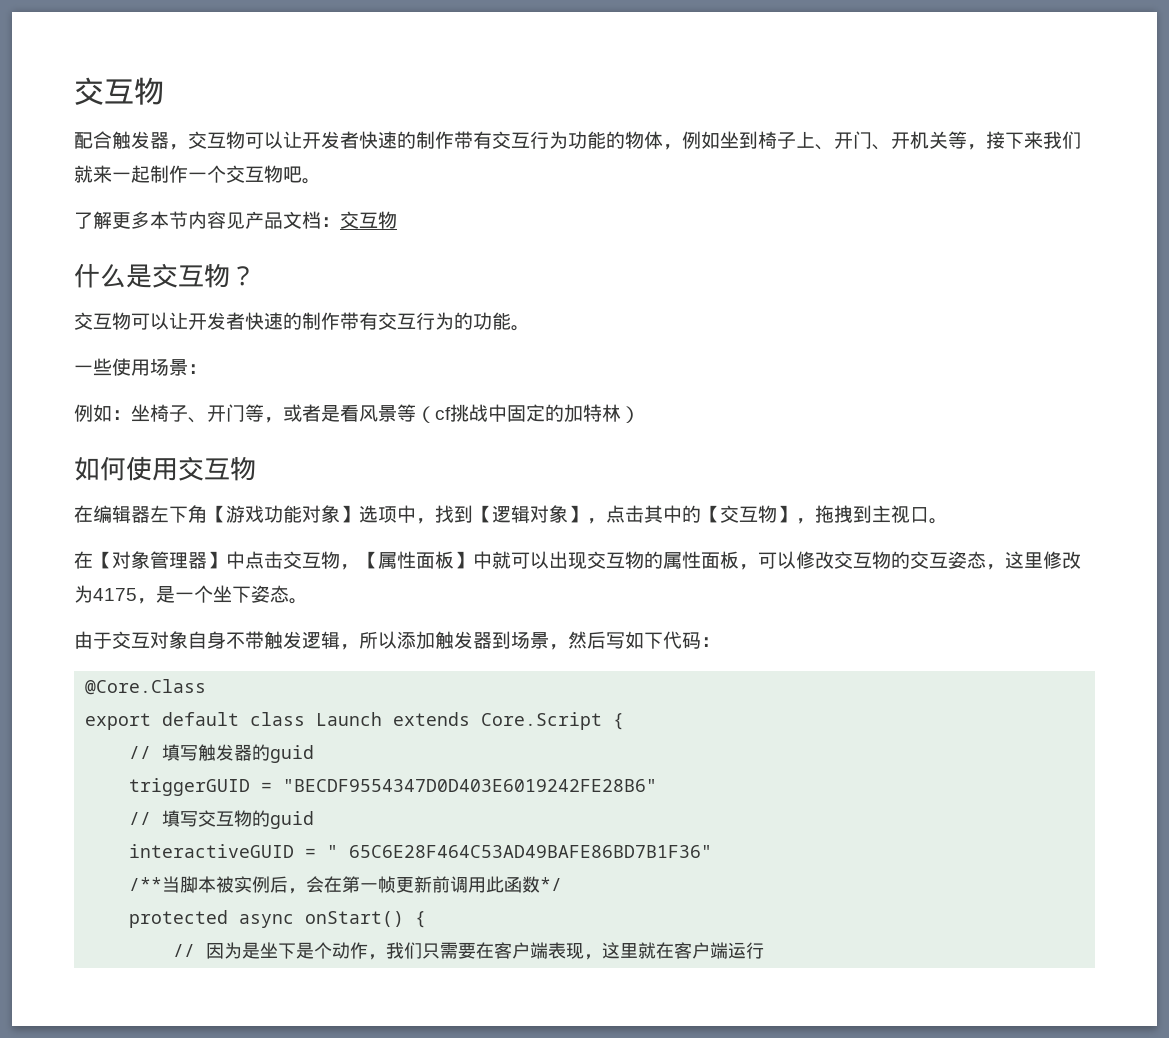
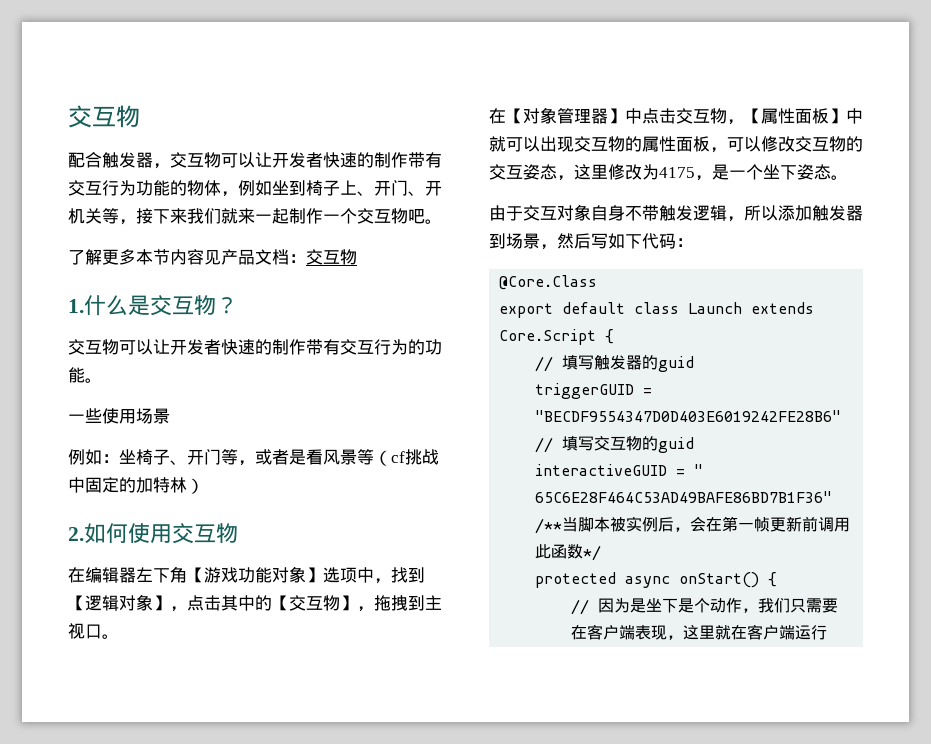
(397, 220) none -> [68,299,84,313] 1.
[188,364,207,374] ： -> (170, 416) none
(640, 414) none -> [68,527,84,541] 2.

